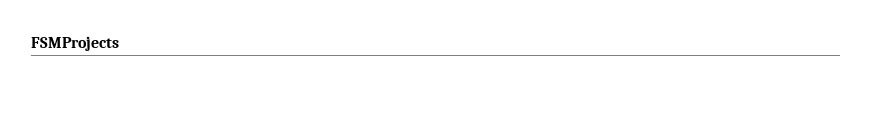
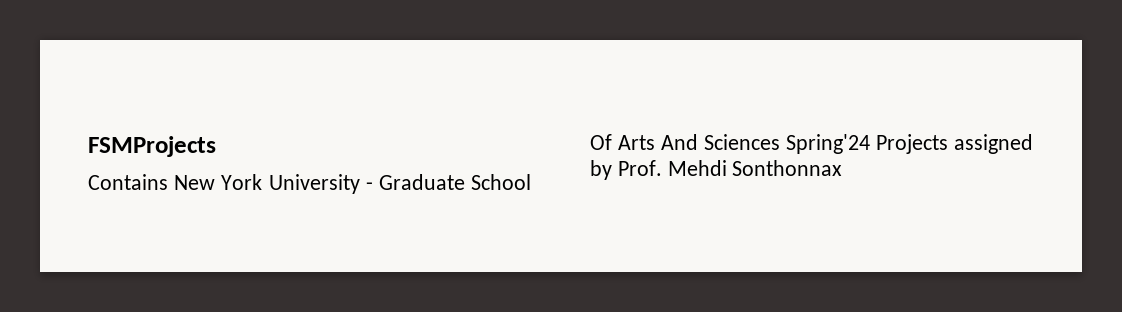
(119, 43) none -> [88,174,531,194] [590,134,1033,154] [590,160,843,180] // Contains New York University - Graduate School Of Arts And Sciences Spring'24 Projects assigned by Prof. Mehdi Sonthonnax

